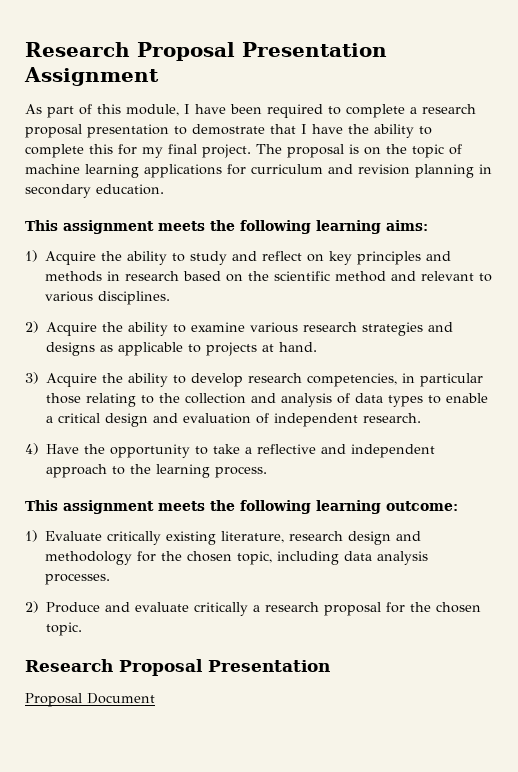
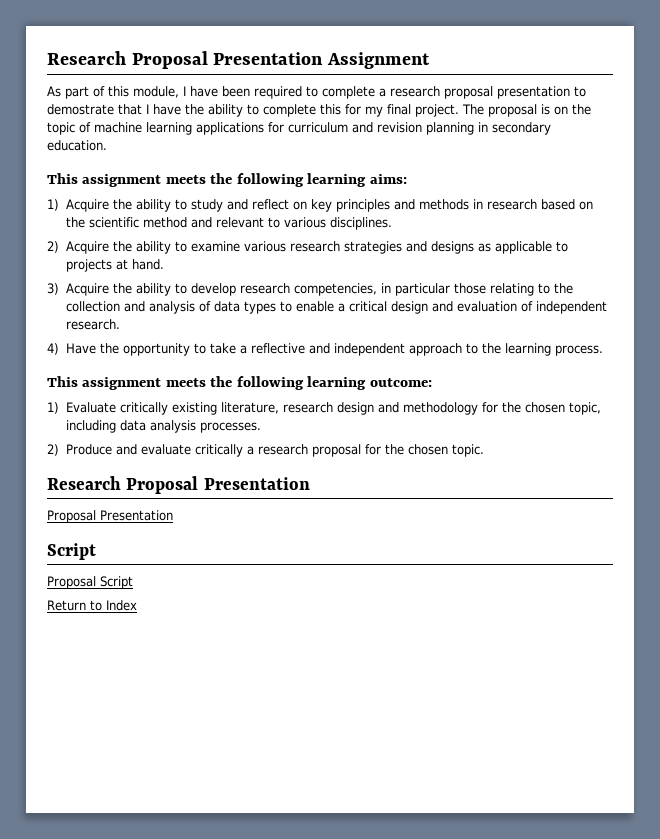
[87,693,155,704] Document -> [100,510,173,521] [47,543,96,560] [47,576,133,589] [47,600,137,611] Presentation // Script // Proposal Script // Return to Index

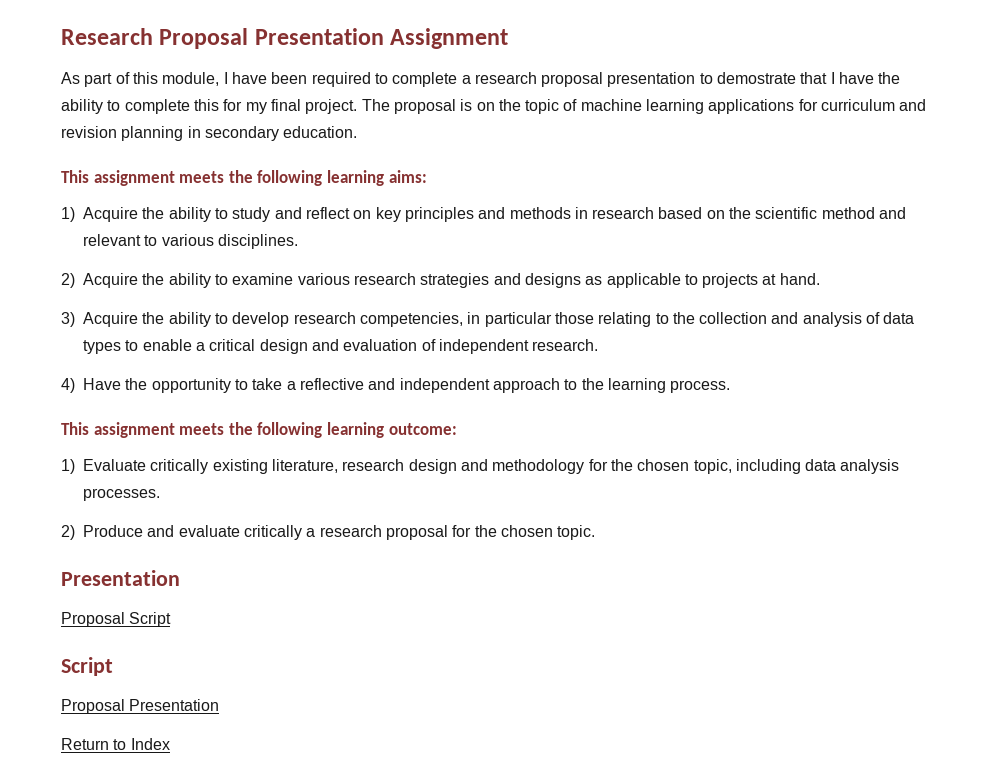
[47,476,310,494] [47,510,173,523] [47,543,96,560] [47,576,133,589] Research Proposal Presentation // Proposal Presentation // Script // Proposal Script -> [61,570,180,586] [61,612,172,627] [61,657,113,676] [61,699,220,714] Presentation // Proposal Script // Script // Proposal Presentation

